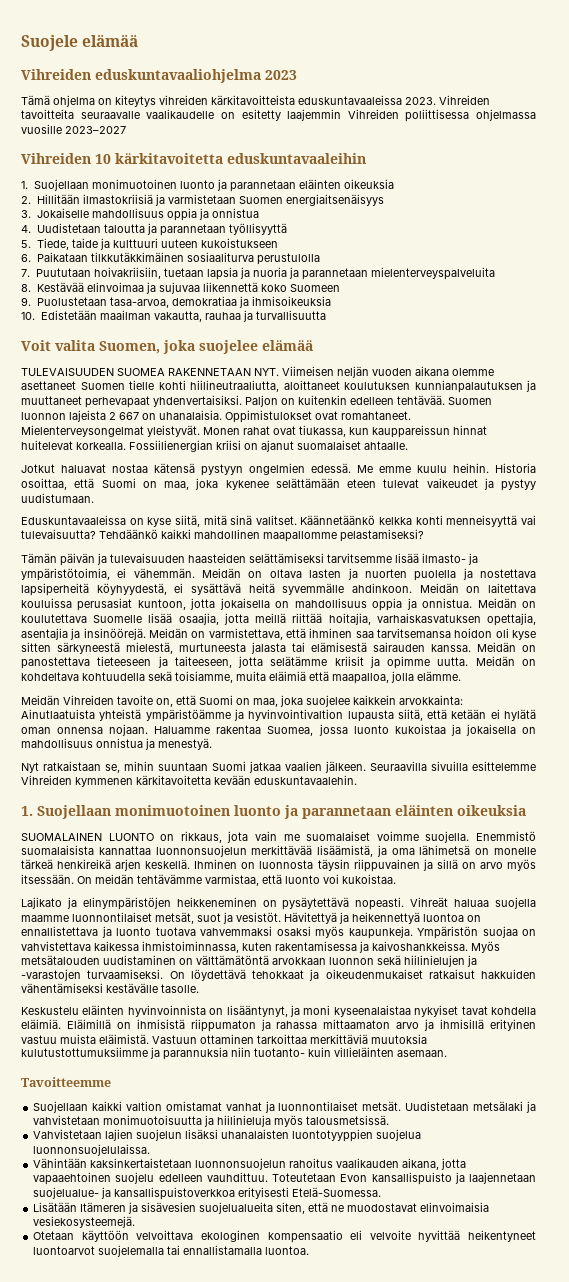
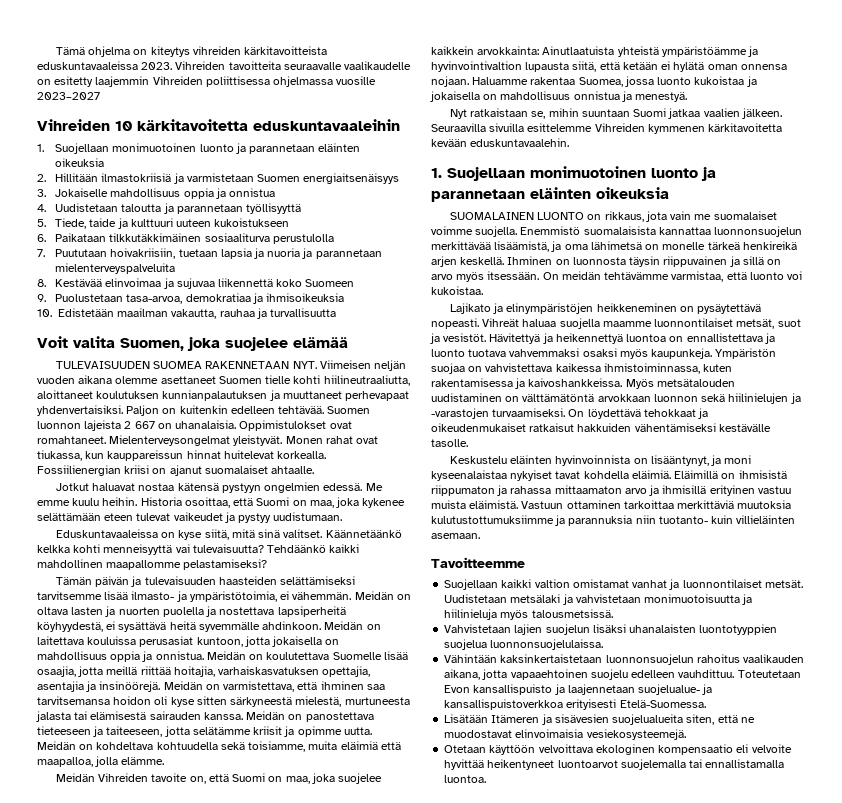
[21,34,139,51] [21,69,297,83] Suojele elämää // Vihreiden eduskuntavaaliohjelma 2023 // -> (55, 51) none

